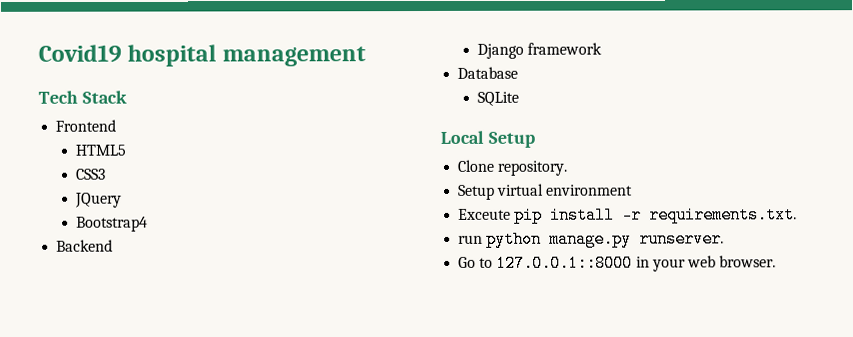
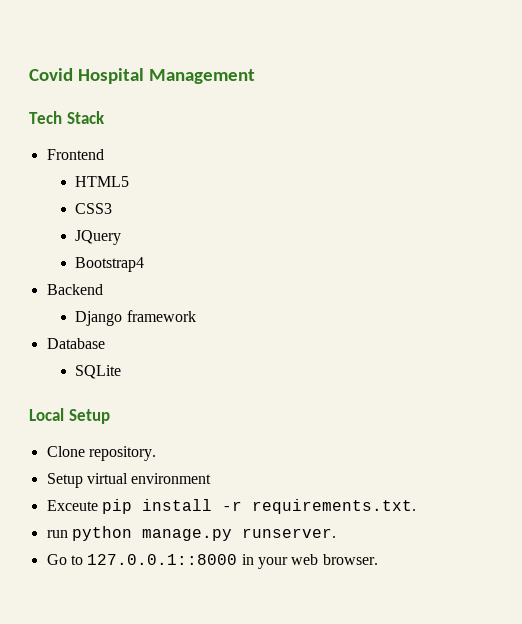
[38,44,366,67] Covid19 hospital management -> [29,68,255,84] Covid Hospital Management

